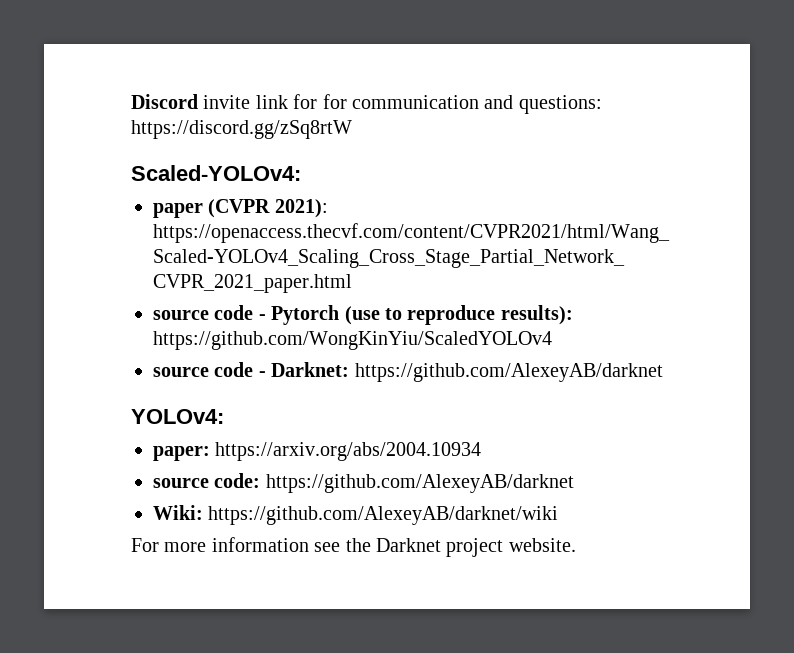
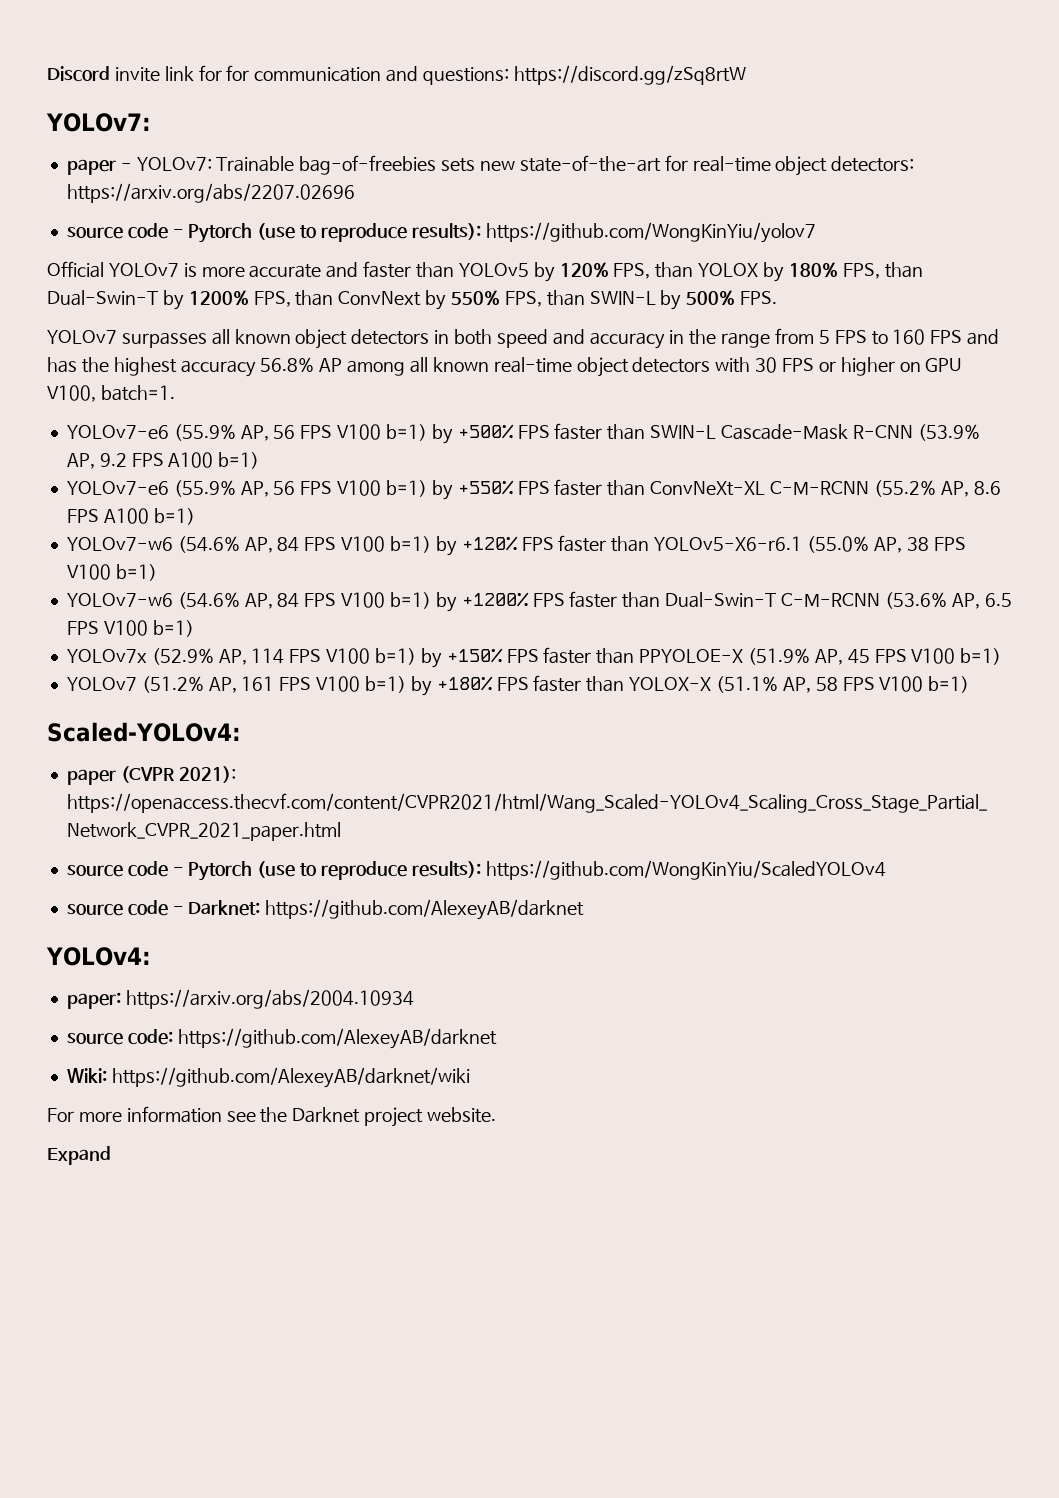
(352, 129) none -> [46,113,151,132] [66,155,915,176] [66,183,355,203] [66,222,816,243] [47,261,923,282] [47,290,778,310] [47,328,1000,349] [47,357,963,377] [47,385,175,402] [66,423,980,444] [66,452,260,469] [66,479,1001,500] [66,508,195,525] [66,535,966,556] [66,564,157,581] [66,591,1012,612] [66,620,194,637] [66,647,1002,668] [66,675,970,696] // YOLOv7: // paper - YOLOv7: Trainable bag-of-freebies sets new state-of-the-art for real-time object detectors: https://arxiv.org/abs/2207.02696 // source code - Pytorch (use to reproduce results): https://github.com/WongKinYiu/yolov7 // Official YOLOv7 is more accurate and faster than YOLOv5 by 120% FPS, than YOLOX by 180% FPS, than Dual-Swin-T by 1200% FPS, than ConvNext by 550% FPS, than SWIN-L by 500% FPS. // YOLOv7 surpasses all known object detectors in both speed and accuracy in the range from 5 FPS to 160 FPS and has the highest accuracy 56.8% AP among all known real-time object detectors with 30 FPS or higher on GPU V100, batch=1. // YOLOv7-e6 (55.9% AP, 56 FPS V100 b=1) by +500% FPS faster than SWIN-L Cascade-Mask R-CNN (53.9% AP, 9.2 FPS A100 b=1) // YOLOv7-e6 (55.9% AP, 56 FPS V100 b=1) by +550% FPS faster than ConvNeXt-XL C-M-RCNN (55.2% AP, 8.6 FPS A100 b=1) // YOLOv7-w6 (54.6% AP, 84 FPS V100 b=1) by +120% FPS faster than YOLOv5-X6-r6.1 (55.0% AP, 38 FPS V100 b=1) // YOLOv7-w6 (54.6% AP, 84 FPS V100 b=1) by +1200% FPS faster than Dual-Swin-T C-M-RCNN (53.6% AP, 6.5 FPS V100 b=1) // YOLOv7x (52.9% AP, 114 FPS V100 b=1) by +150% FPS faster than PPYOLOE-X (51.9% AP, 45 FPS V100 b=1) // YOLOv7 (51.2% AP, 161 FPS V100 b=1) by +180% FPS faster than YOLOX-X (51.1% AP, 58 FPS V100 b=1)
(576, 545) none -> [47,1146,111,1165] // Expand

